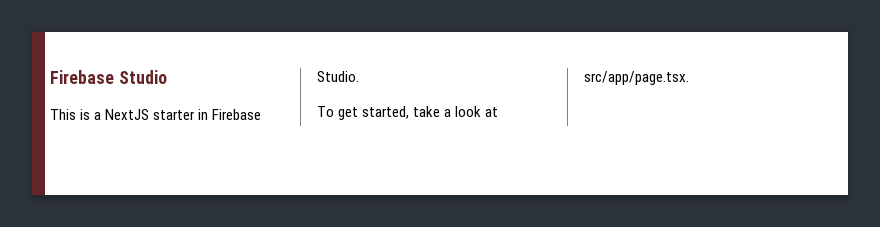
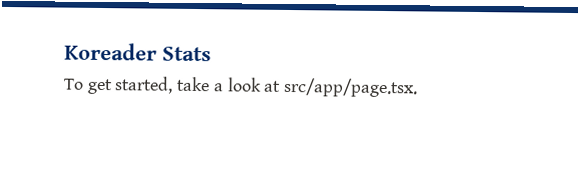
[50,70,167,84] [50,109,262,120] [317,71,359,82] Firebase Studio // This is a NextJS starter in Firebase Studio. -> [64,42,211,62] Koreader Stats

